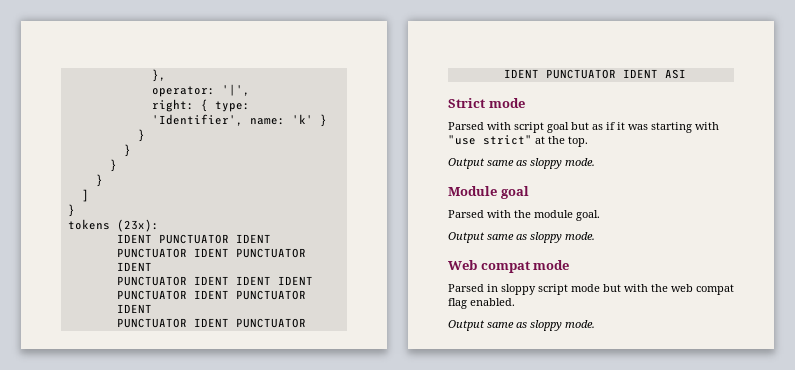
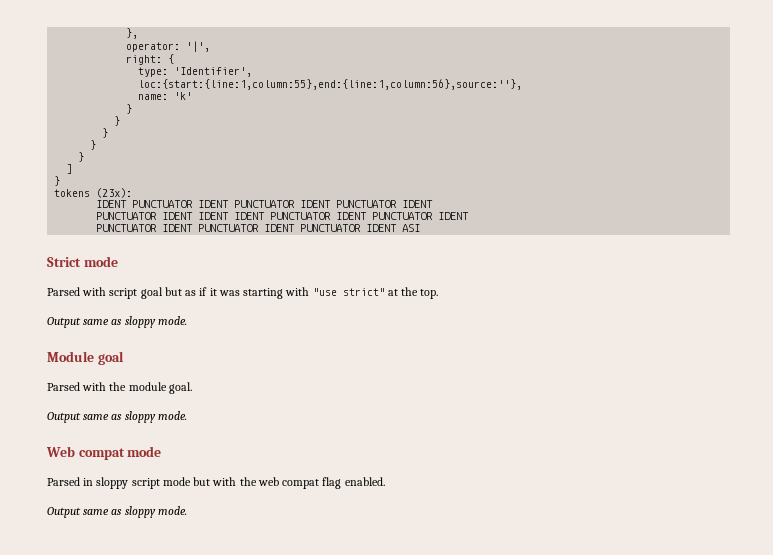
(208, 105) none -> (175, 59) //
(243, 120) none -> [138,79,523,90] // loc:{start:{line:1,column:55},end:{line:1,column:56},source:''}, //
(313, 119) none -> (193, 96) //

